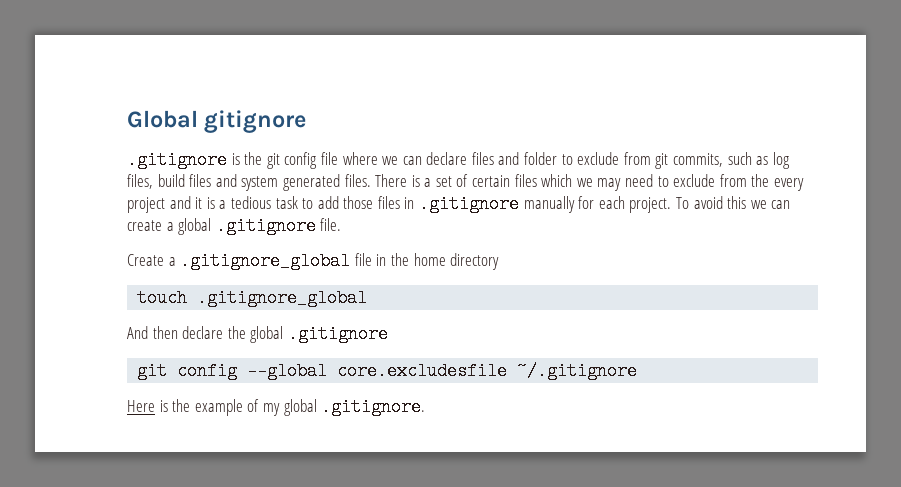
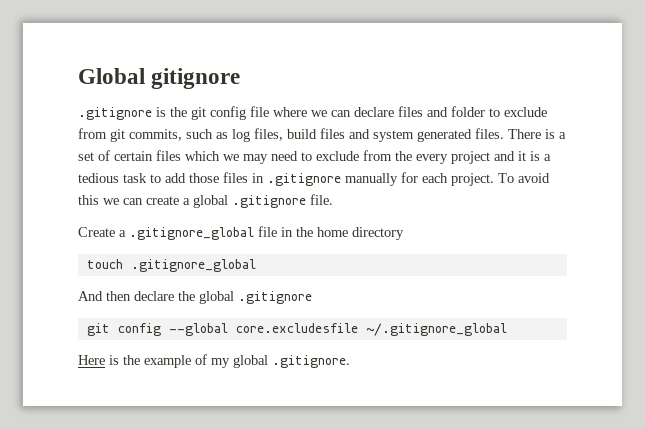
[517,362,638,380] ~/.gitignore -> [365,323,507,336] ~/.gitignore_global

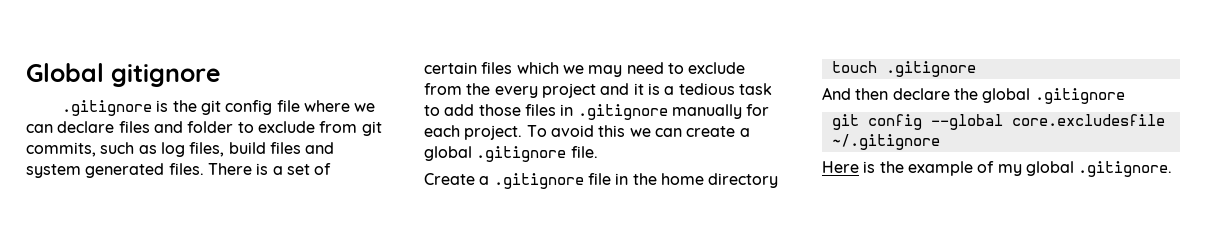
[129,227,254,240] .gitignore_global -> [493,173,584,189] .gitignore
[130,259,256,272] .gitignore_global -> [885,61,976,77] .gitignore
[365,323,507,336] ~/.gitignore_global -> [831,134,940,150] ~/.gitignore

